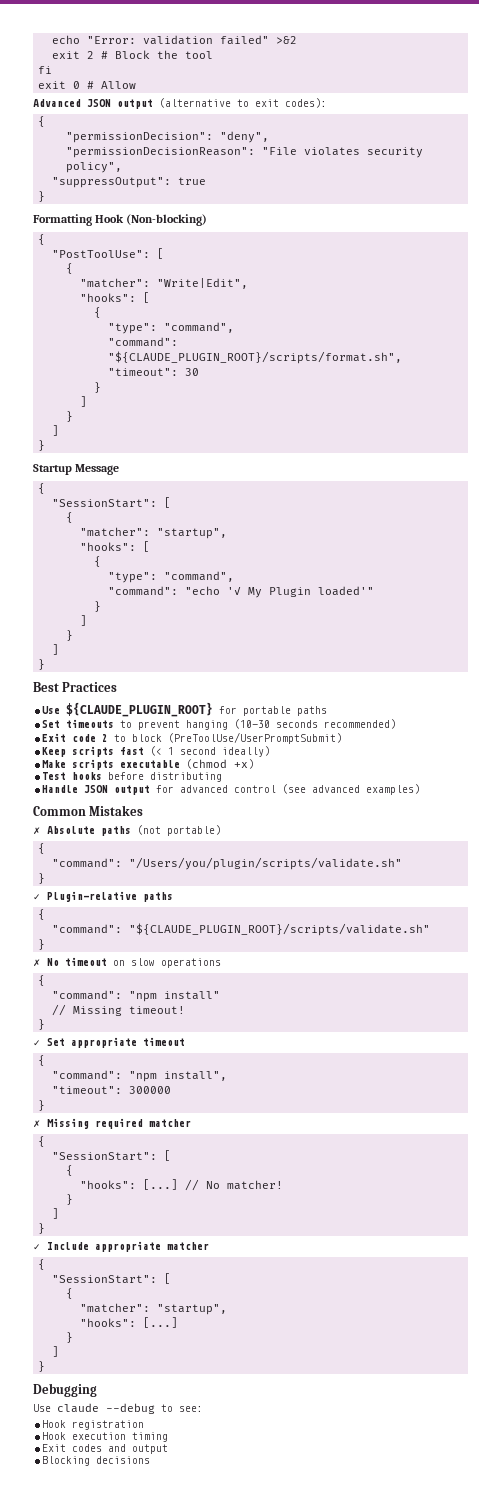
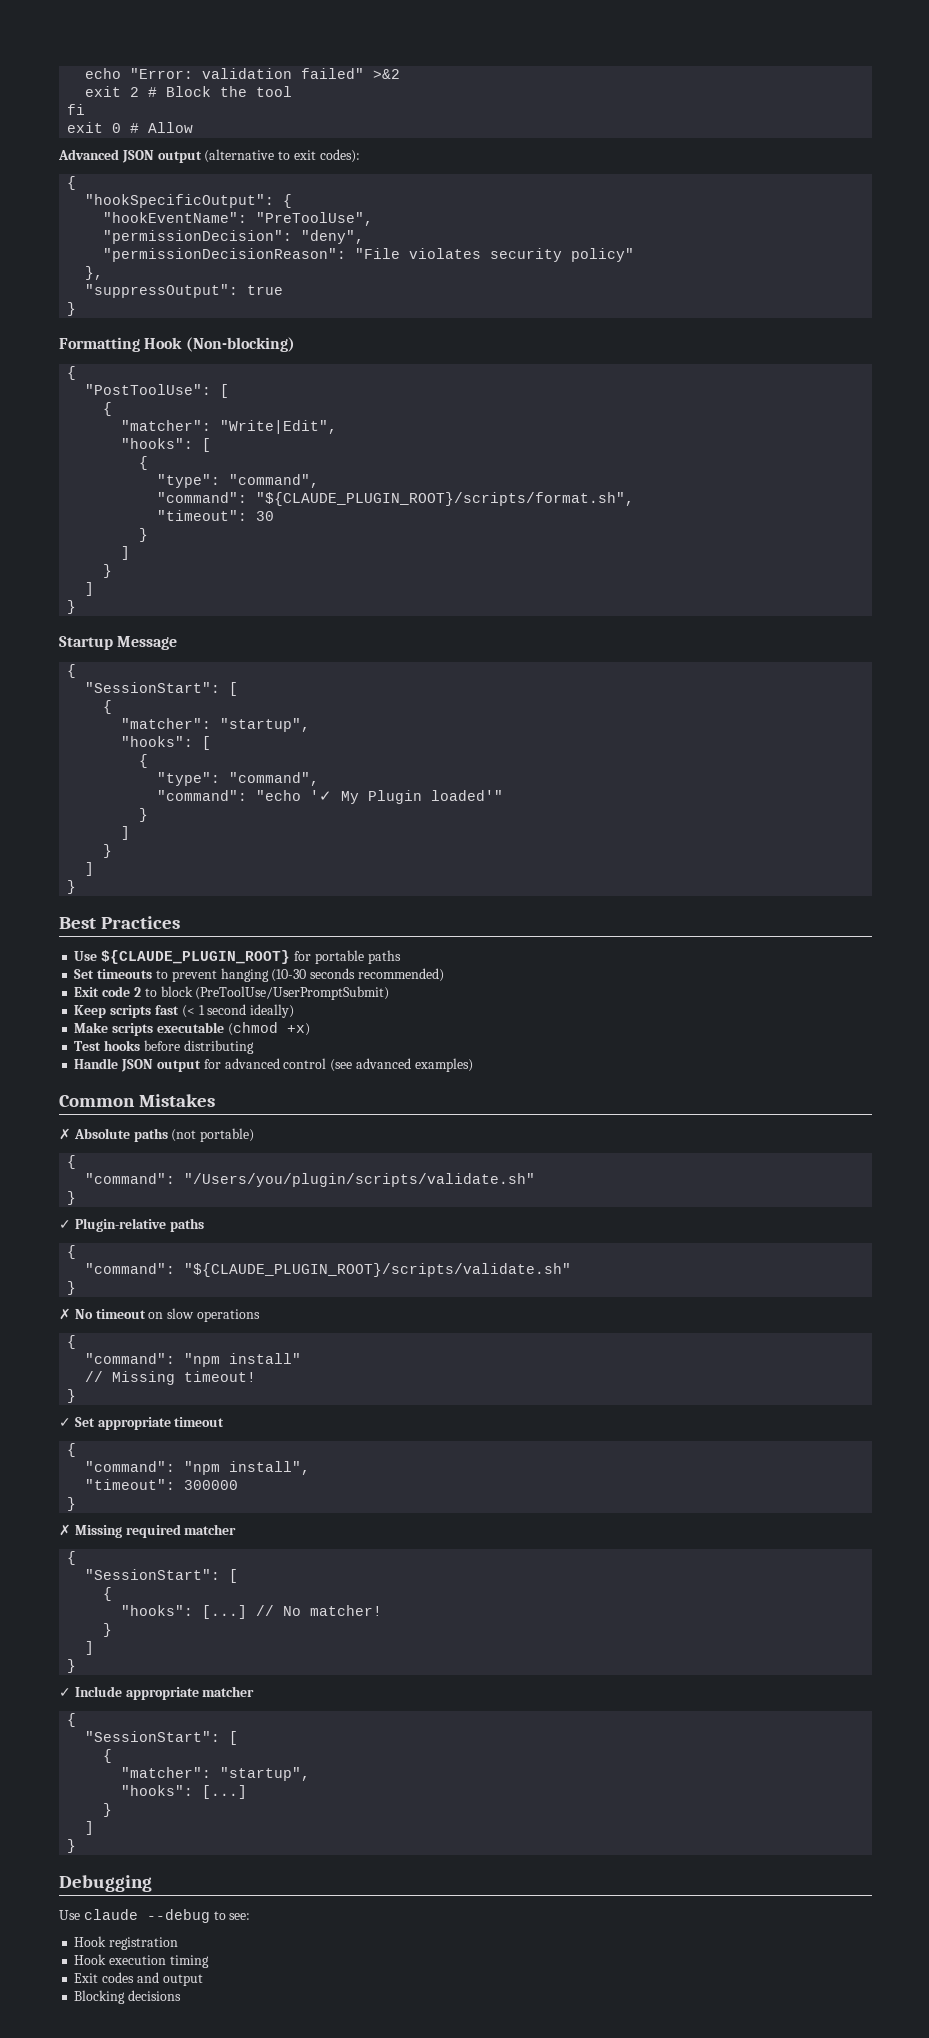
(46, 121) none -> [85,194,293,208] [103,212,374,226] // "hookSpecificOutput": { // "hookEventName": "PreToolUse",
[66,162,123,173] policy", -> [571,248,635,262] [85,266,104,280] policy" // },

